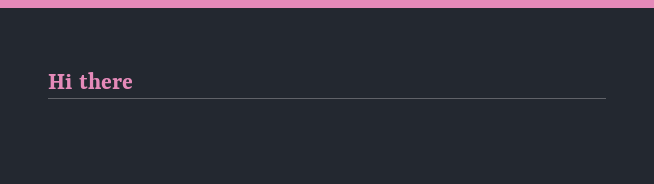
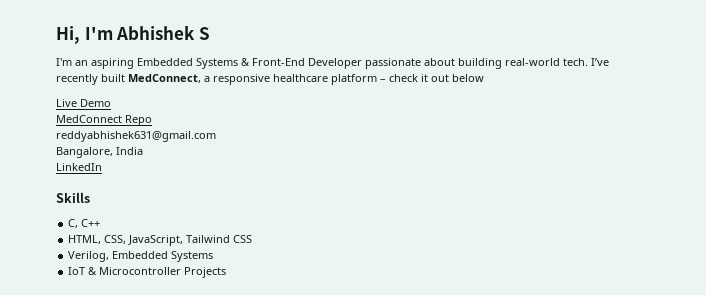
[48,72,133,89] Hi there -> [56,25,210,44] [56,58,609,69] [56,74,484,85] [56,99,111,107] [56,115,152,126] [56,131,216,142] [56,147,143,158] [56,163,102,171] [56,192,90,203] [68,219,101,228] [68,235,253,246] [68,251,214,262] [68,267,227,278] Hi, I'm Abhishek S // I'm an aspiring Embedded Systems & Front-End Developer passionate about building real-world tech. I’ve recently built MedConnect, a responsive healthcare platform – check it out below // Live Demo // MedConnect Repo // reddyabhishek631@gmail.com // Bangalore, India // LinkedIn // Skills // C, C++ // HTML, CSS, JavaScript, Tailwind CSS // Verilog, Embedded Systems // IoT & Microcontroller Projects

